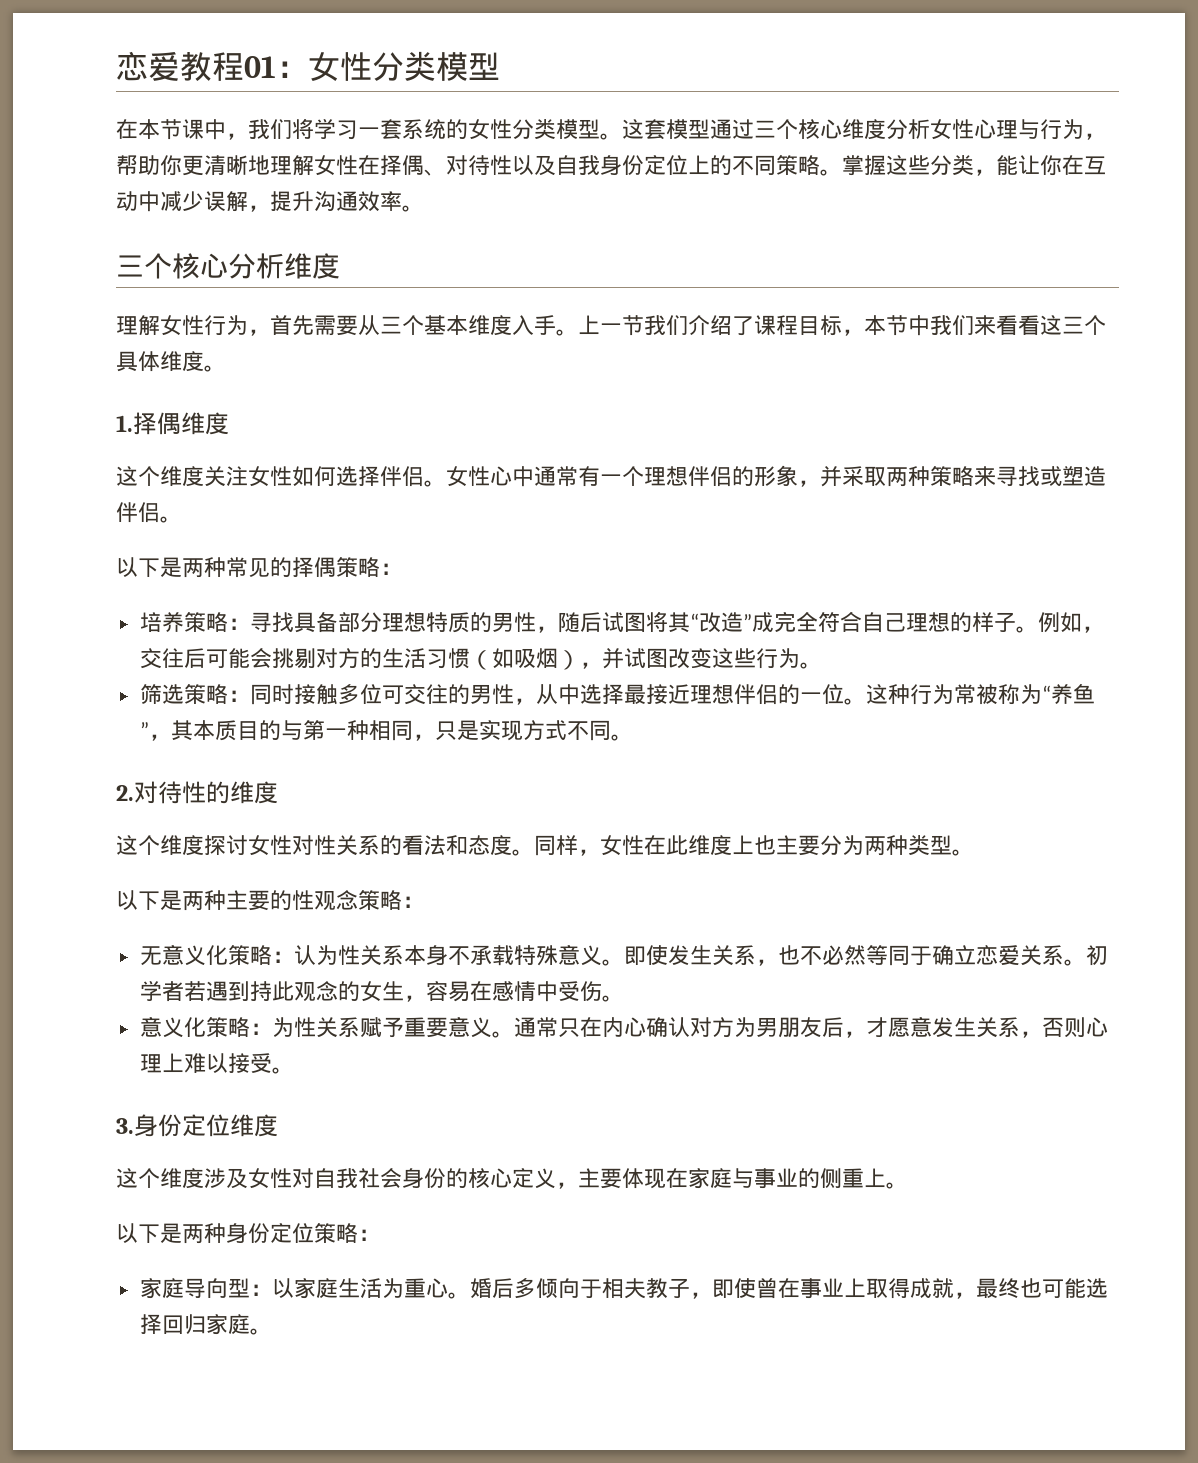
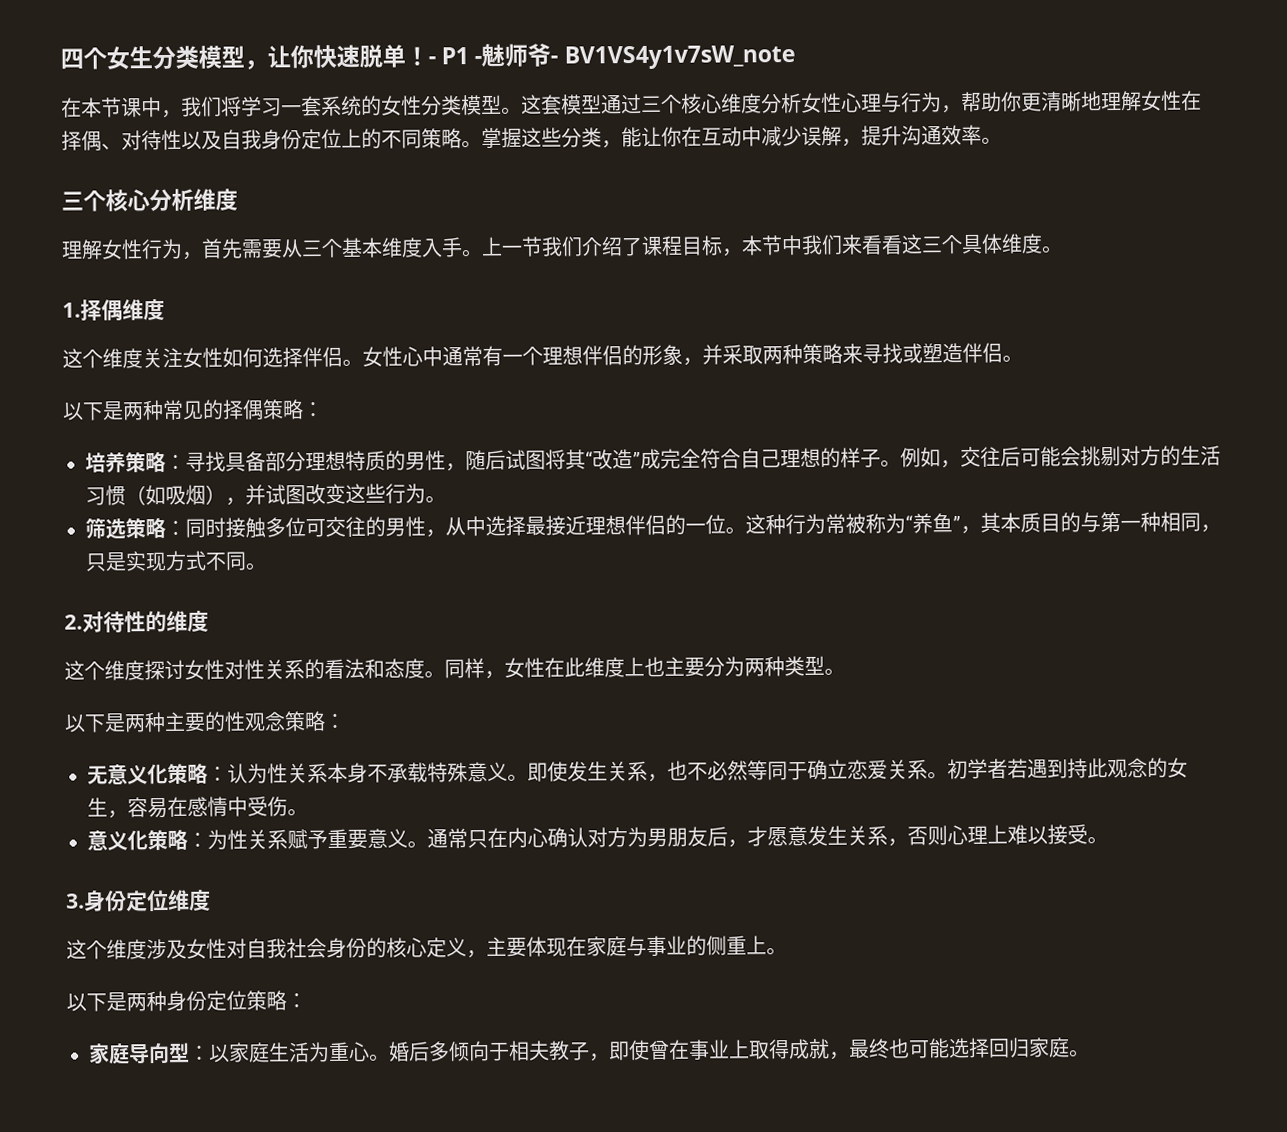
[116,51,500,81] 恋爱教程01：女性分类模型 -> [60,43,796,70] 四个女生分类模型，让你快速脱单！- P1 -魅师爷- BV1VS4y1v7sW_note

